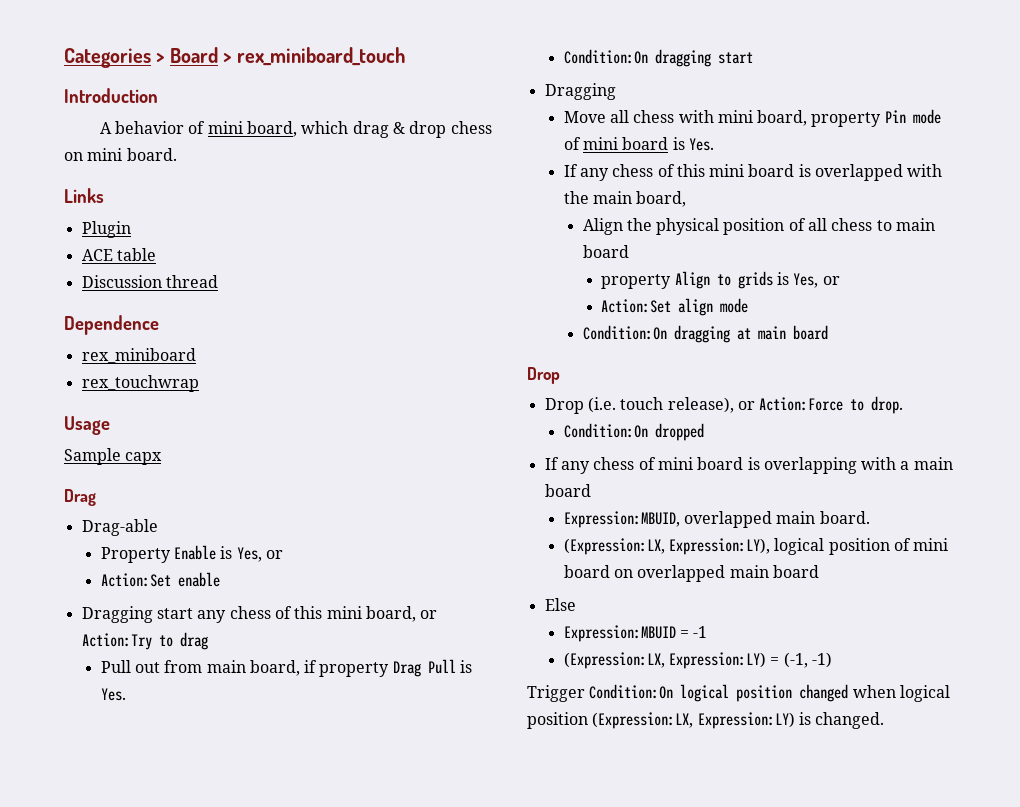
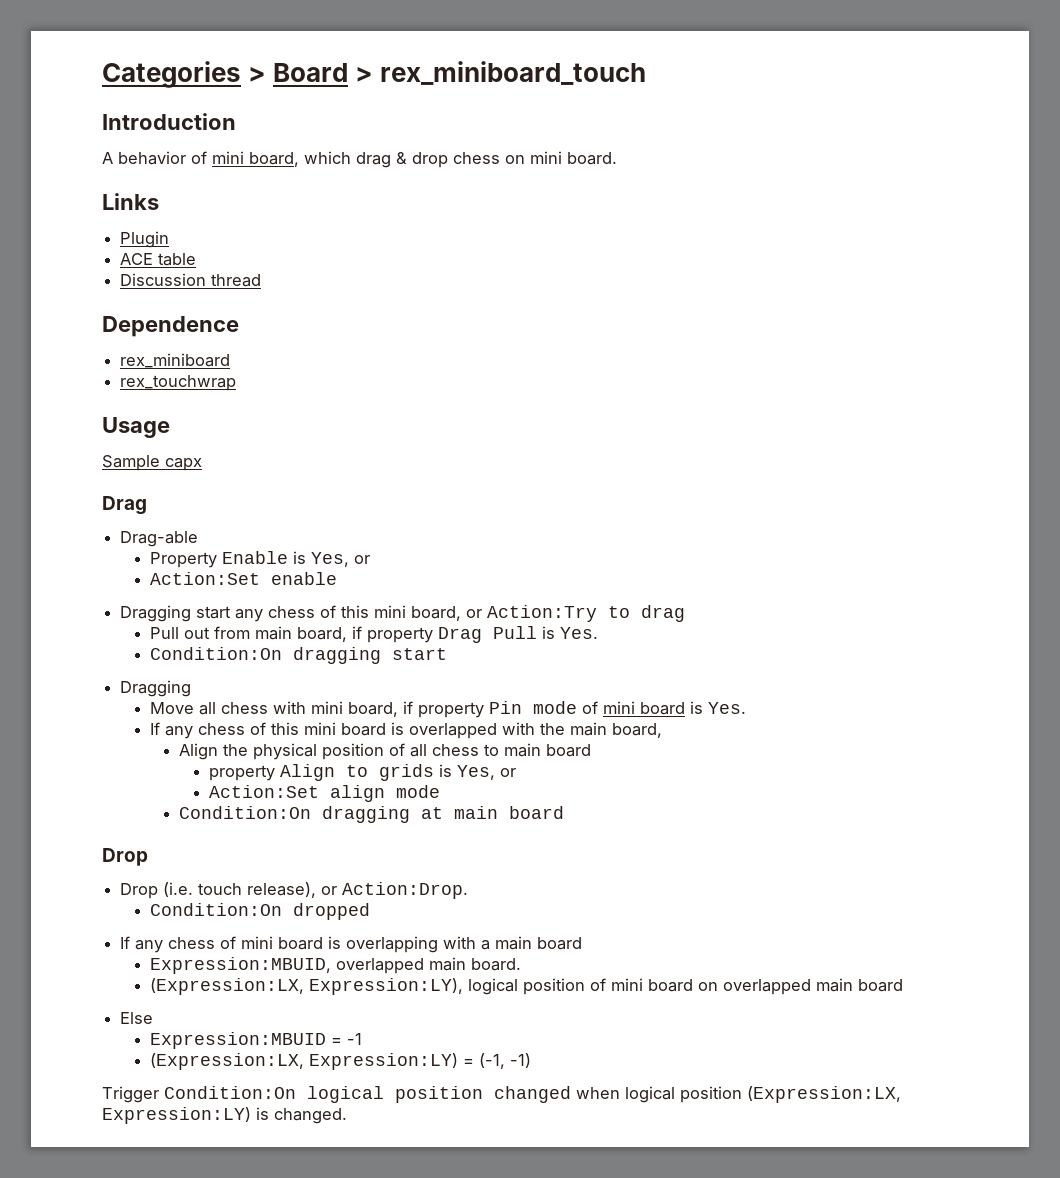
(808, 118) none -> [402,701,413,714] if
[759,396,904,414] Action:Force to drop. -> [342,882,469,899] Action:Drop.

